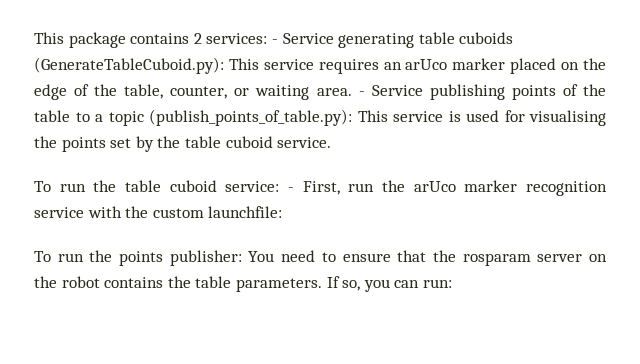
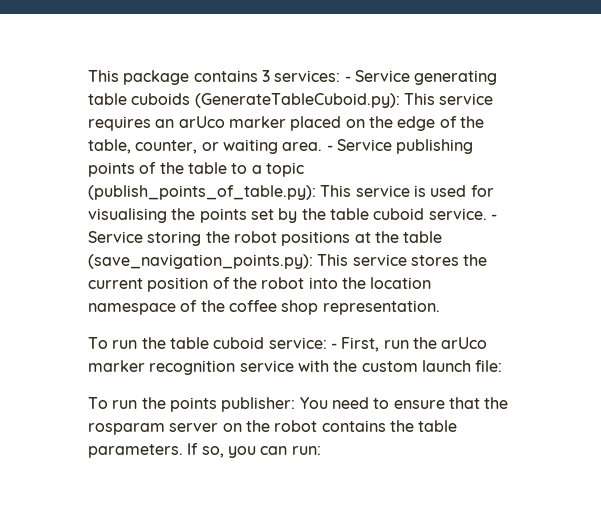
[193,33,202,44] 2 -> [261,70,270,82] 3
(332, 142) none -> [490,214,497,220] [88,231,443,246] [88,254,488,269] [88,277,432,292] [88,300,440,315] - Service storing the robot positions at the table (save_navigation_points.py): This service stores the current position of the robot into the location namespace of the coffee shop representation.
[208,206,283,218] launchfile: -> [421,360,503,372] launch file:

